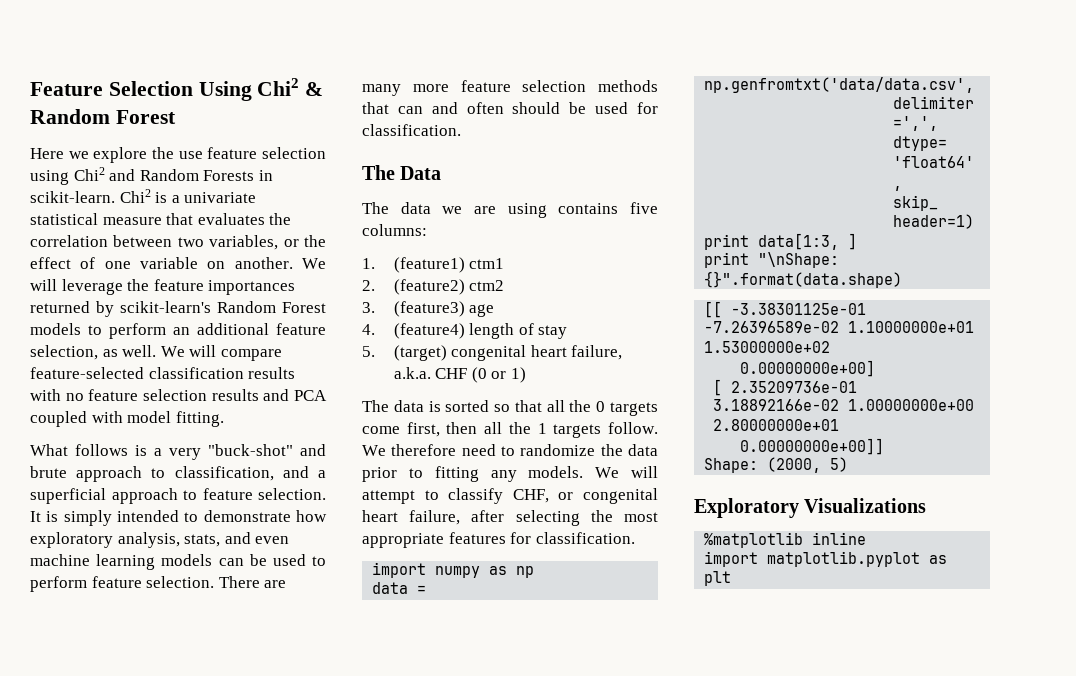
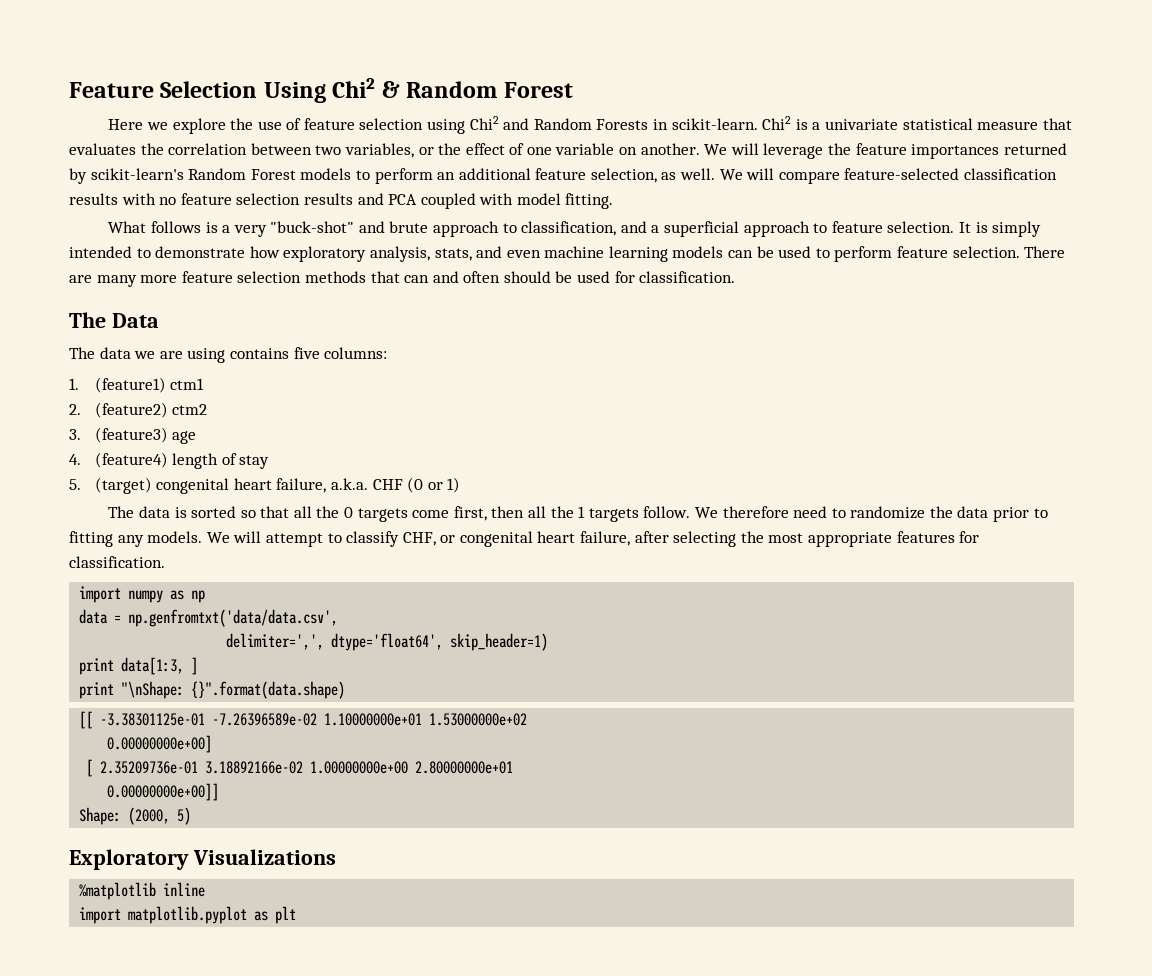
(203, 155) none -> [286,118,302,130] of

